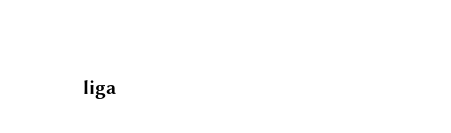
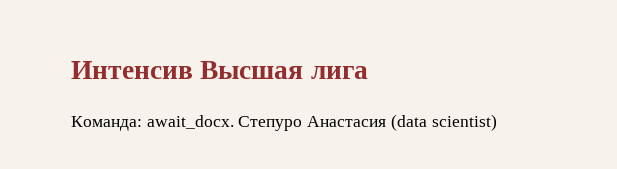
[83,80,116,99] liga -> [71,61,368,79] [71,114,497,131] Интенсив Высшая лига // Команда: await_docx. Степуро Анастасия (data scientist)

